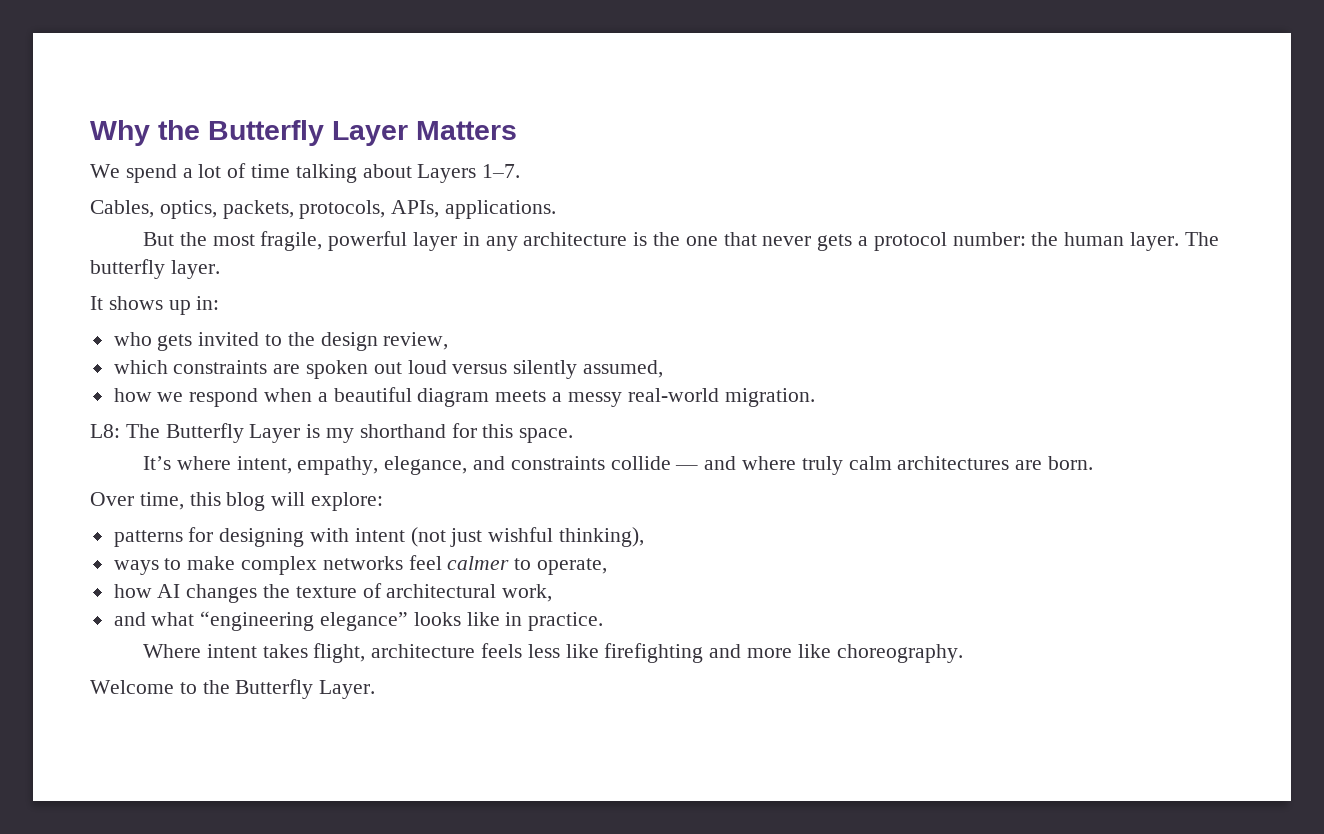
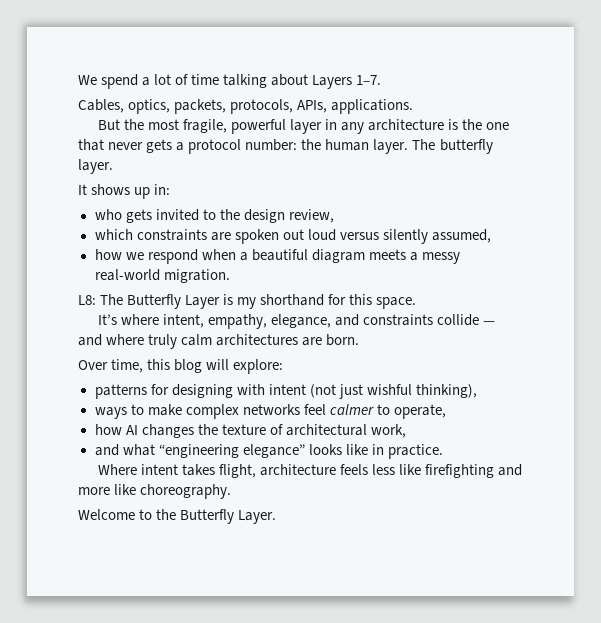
[90,120,517,146] Why the Butterfly Layer Matters // -> (78, 80) none

